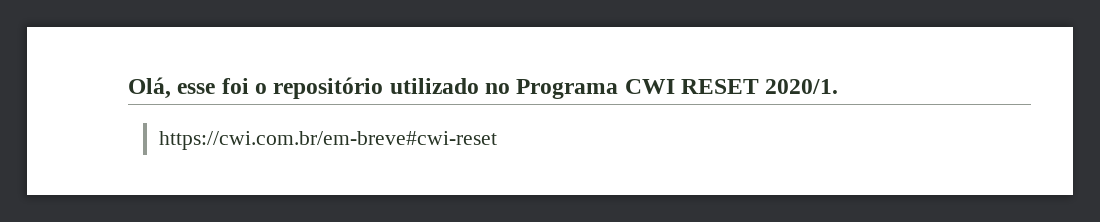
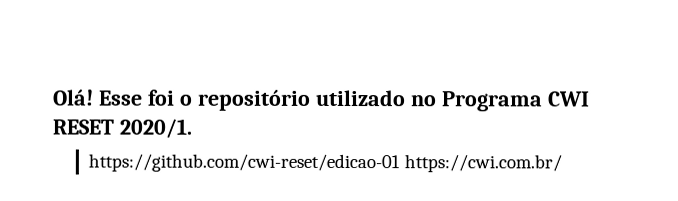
[128,77,216,99] Olá, esse -> [52,89,143,106] Olá! Esse
[158,131,497,150] https://cwi.com.br/em-breve#cwi-reset -> [88,153,562,173] https://github.com/cwi-reset/edicao-01 https://cwi.com.br/

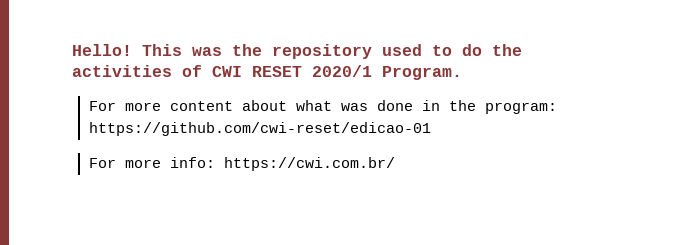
[52,89,590,112] [52,118,192,139] [88,153,401,173] Olá! Esse foi o repositório utilizado no Programa CWI RESET 2020/1. // https://github.com/cwi-reset/edicao-01 -> [72,44,522,59] [72,65,462,80] [88,100,557,114] [88,122,431,136] [88,157,215,168] Hello! This was the repository used to do the activities of CWI RESET 2020/1 Program. // For more content about what was done in the program: https://github.com/cwi-reset/edicao-01 // For more info:

